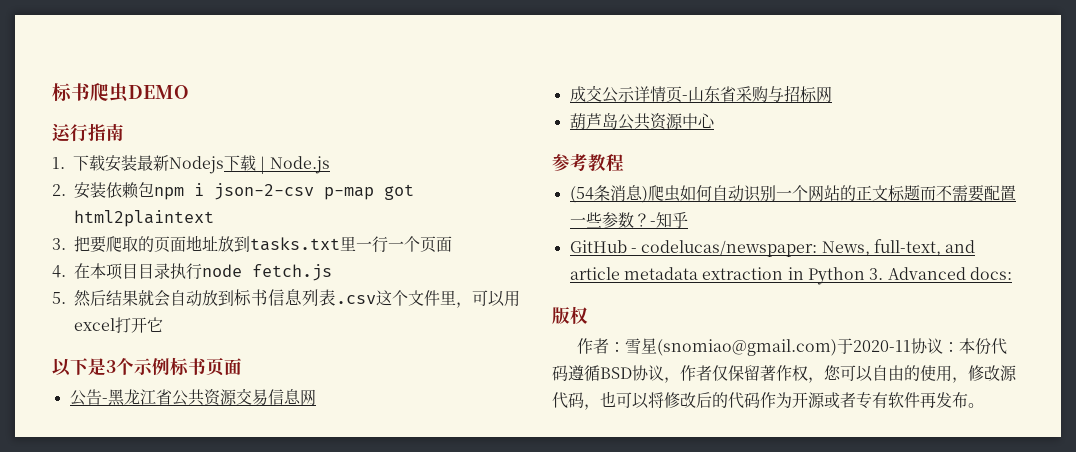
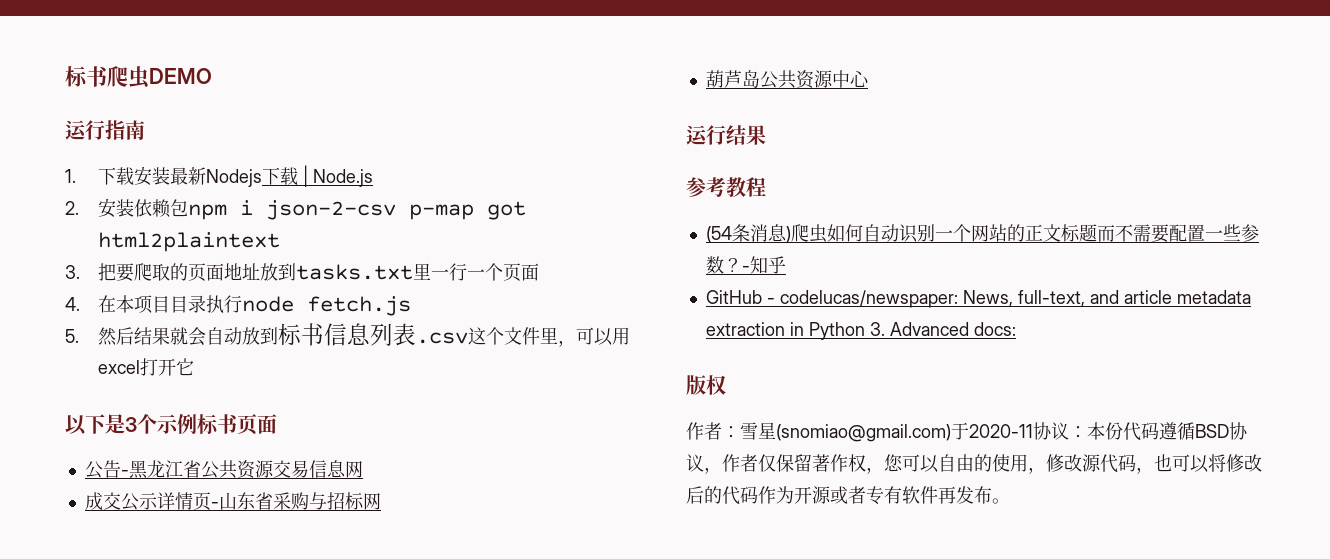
(715, 121) none -> [686,125,766,145] // 运行结果

